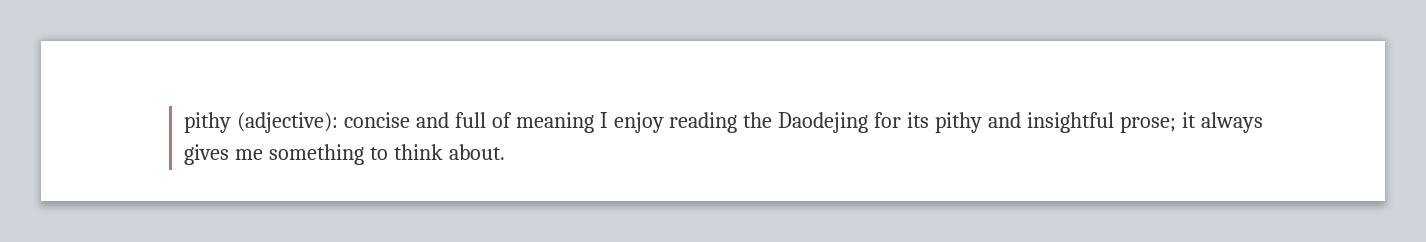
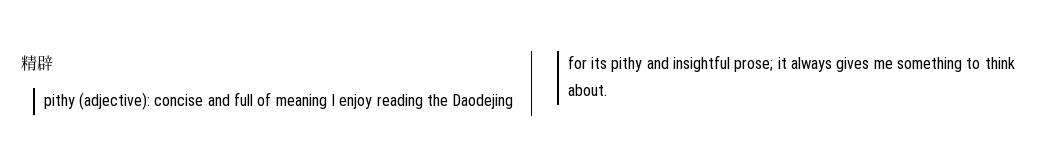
(184, 122) none -> [21,55,53,71] 精辟 //

